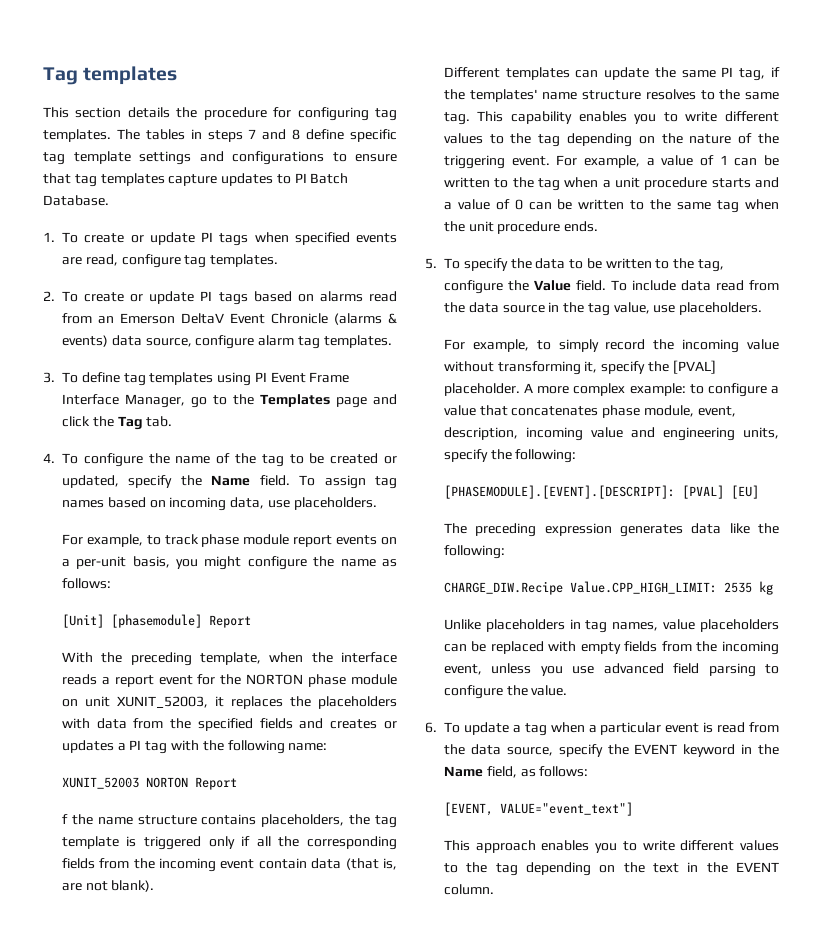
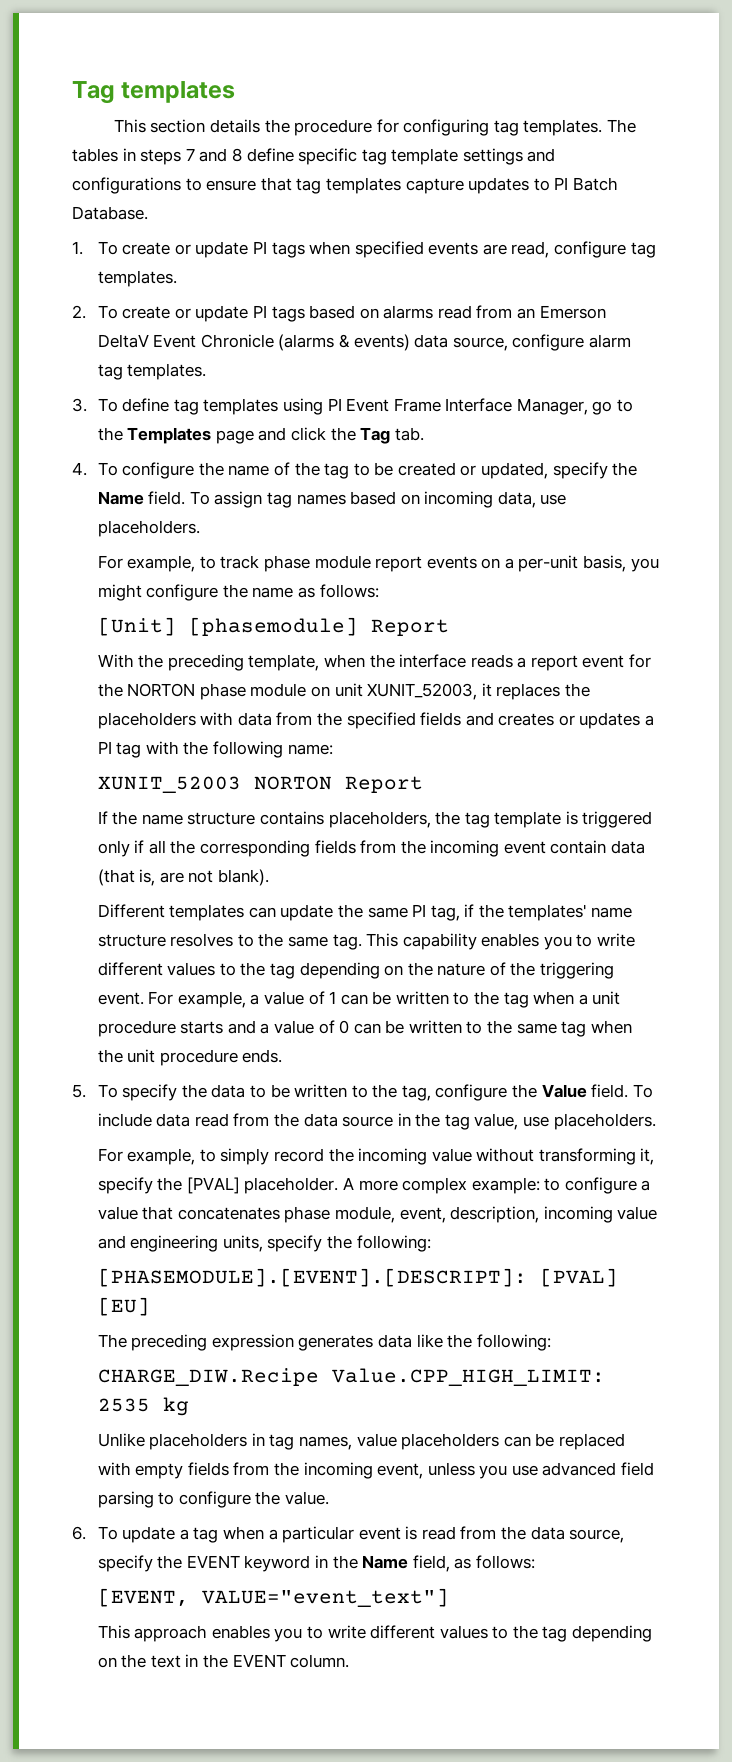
[61,814,68,824] f -> [97,811,108,824] If

